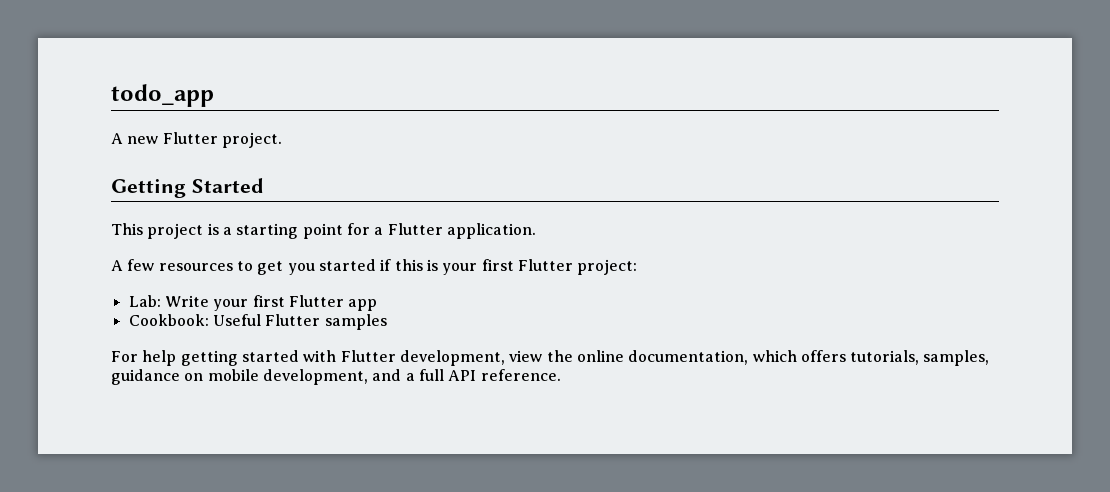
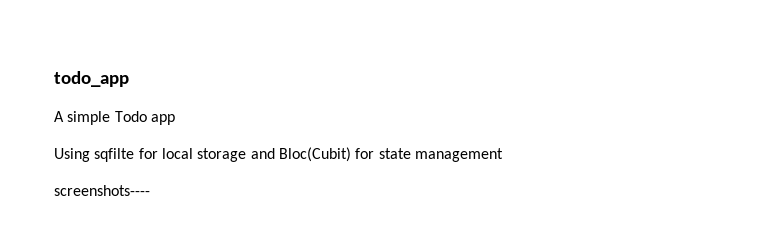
[127,132,282,148] [111,178,264,198] [111,223,536,239] [111,259,638,275] [128,295,378,311] [128,314,387,330] [111,350,990,366] [111,369,561,385] new Flutter project. // Getting Started // This project is a starting point for a Flutter application. // A few resources to get you started if this is your first Flutter project: // Lab: Write your first Flutter app // Cookbook: Useful Flutter samples // For help getting started with Flutter development, view the online documentation, which offers tutorials, samples, guidance on mobile development, and a full API reference. -> [67,111,175,125] [54,147,503,162] [54,185,150,196] simple Todo app // Using sqfilte for local storage and Bloc(Cubit) for state management // screenshots----

